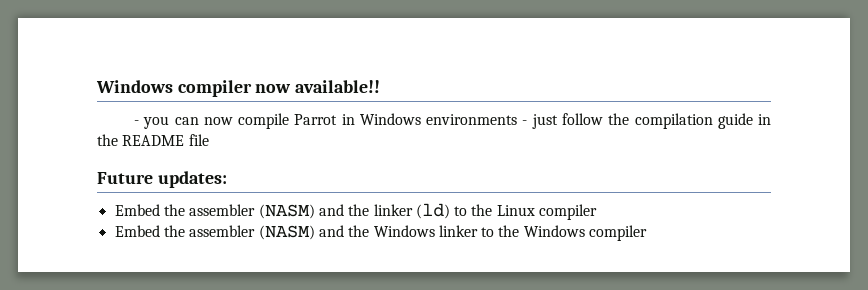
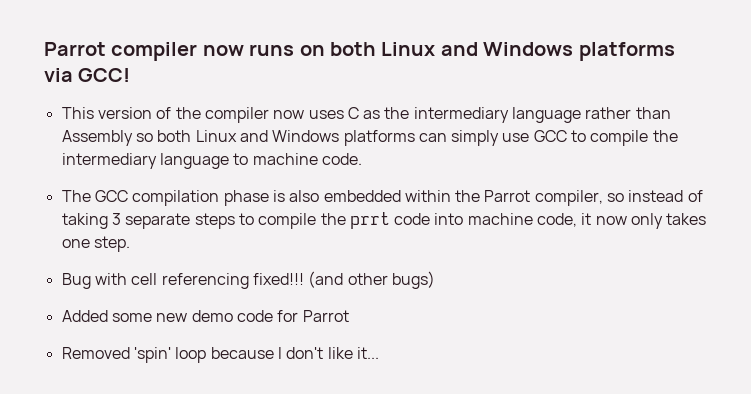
[96,80,381,97] [134,113,772,129] [97,134,209,146] [97,171,227,188] [114,203,598,220] [114,225,648,241] Windows compiler now available!! // - you can now compile Parrot in Windows environments - just follow the compilation guide in the README file // Future updates: // Embed the assembler (NASM) and the linker (ld) to the Linux compiler // Embed the assembler (NASM) and the Windows linker to the Windows compiler -> [44,42,675,61] [44,68,131,82] [61,107,671,123] [61,130,678,146] [61,153,362,169] [61,190,703,206] [61,212,707,229] [61,236,130,252] [61,271,435,289] [61,310,349,322] [61,347,379,363] Parrot compiler now runs on both Linux and Windows platforms via GCC! // This version of the compiler now uses C as the intermediary language rather than Assembly so both Linux and Windows platforms can simply use GCC to compile the intermediary language to machine code. // The GCC compilation phase is also embedded within the Parrot compiler, so instead of taking 3 separate steps to compile the prrt code into machine code, it now only takes one step. // Bug with cell referencing fixed!!! (and other bugs) // Added some new demo code for Parrot // Removed 'spin' loop because I don't like it...

